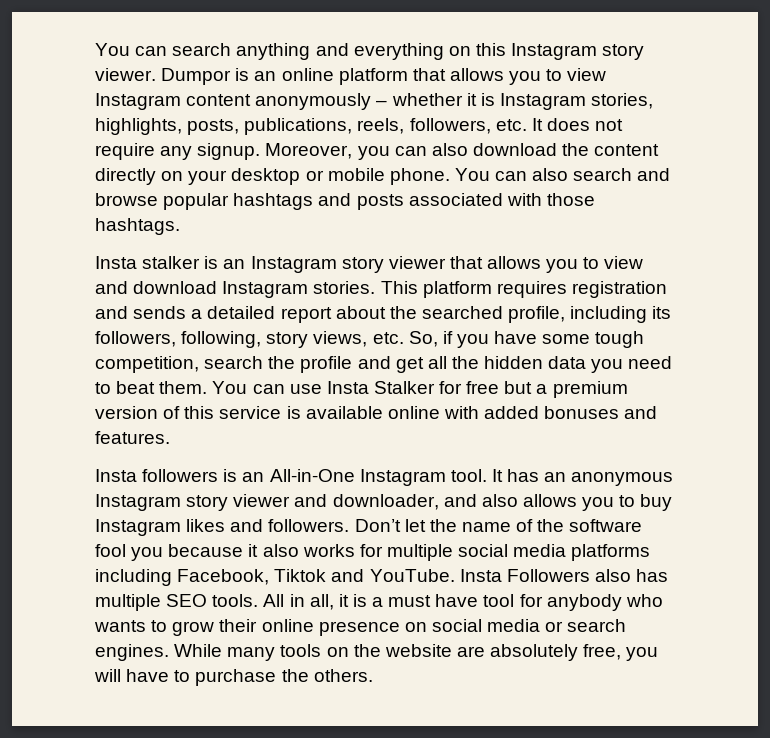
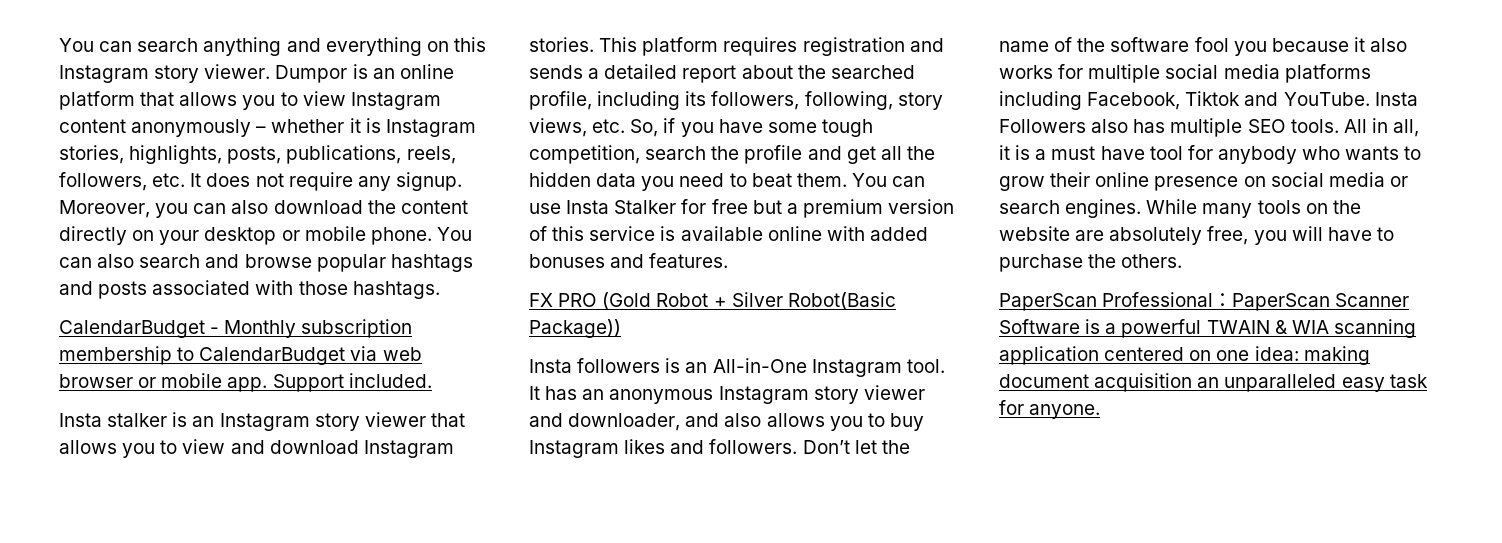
(180, 226) none -> [59,319,413,338] [59,346,422,365] [59,373,432,392] // CalendarBudget - Monthly subscription membership to CalendarBudget via web browser or mobile app. Support included.
(170, 437) none -> [529,292,896,310] [529,319,621,338] // FX PRO (Gold Robot + Silver Robot(Basic Package))
(373, 675) none -> [999,292,1410,311] [999,319,1416,338] [999,346,1370,365] [999,373,1428,392] [999,400,1101,419] // PaperScan Professional：PaperScan Scanner Software is a powerful TWAIN & WIA scanning application centered on one idea: making document acquisition an unparalleled easy task for anyone.

